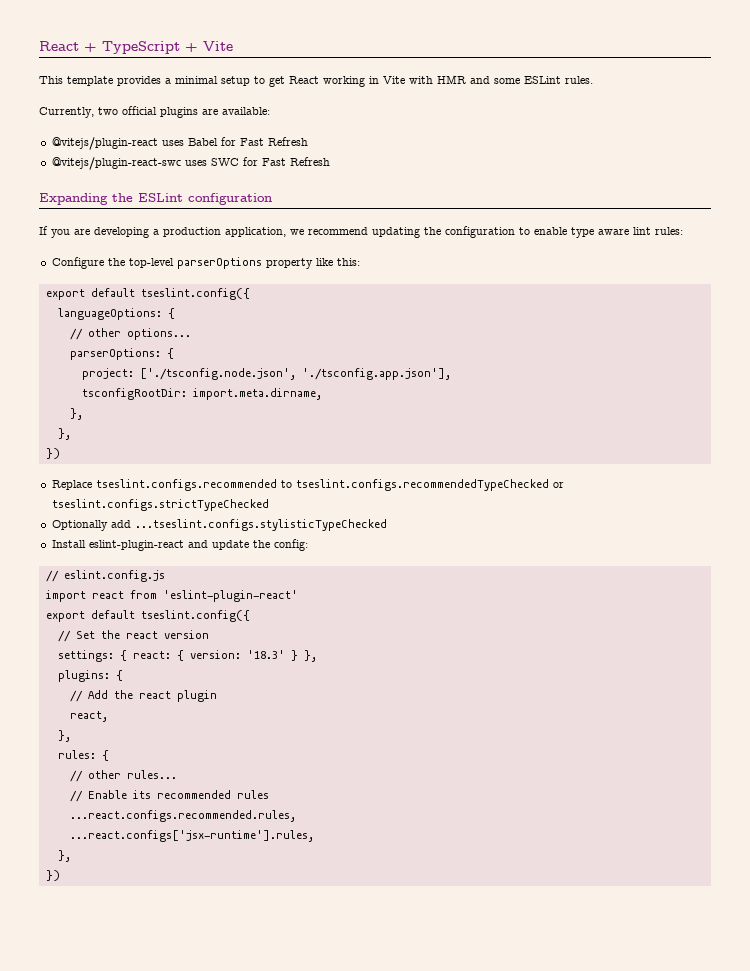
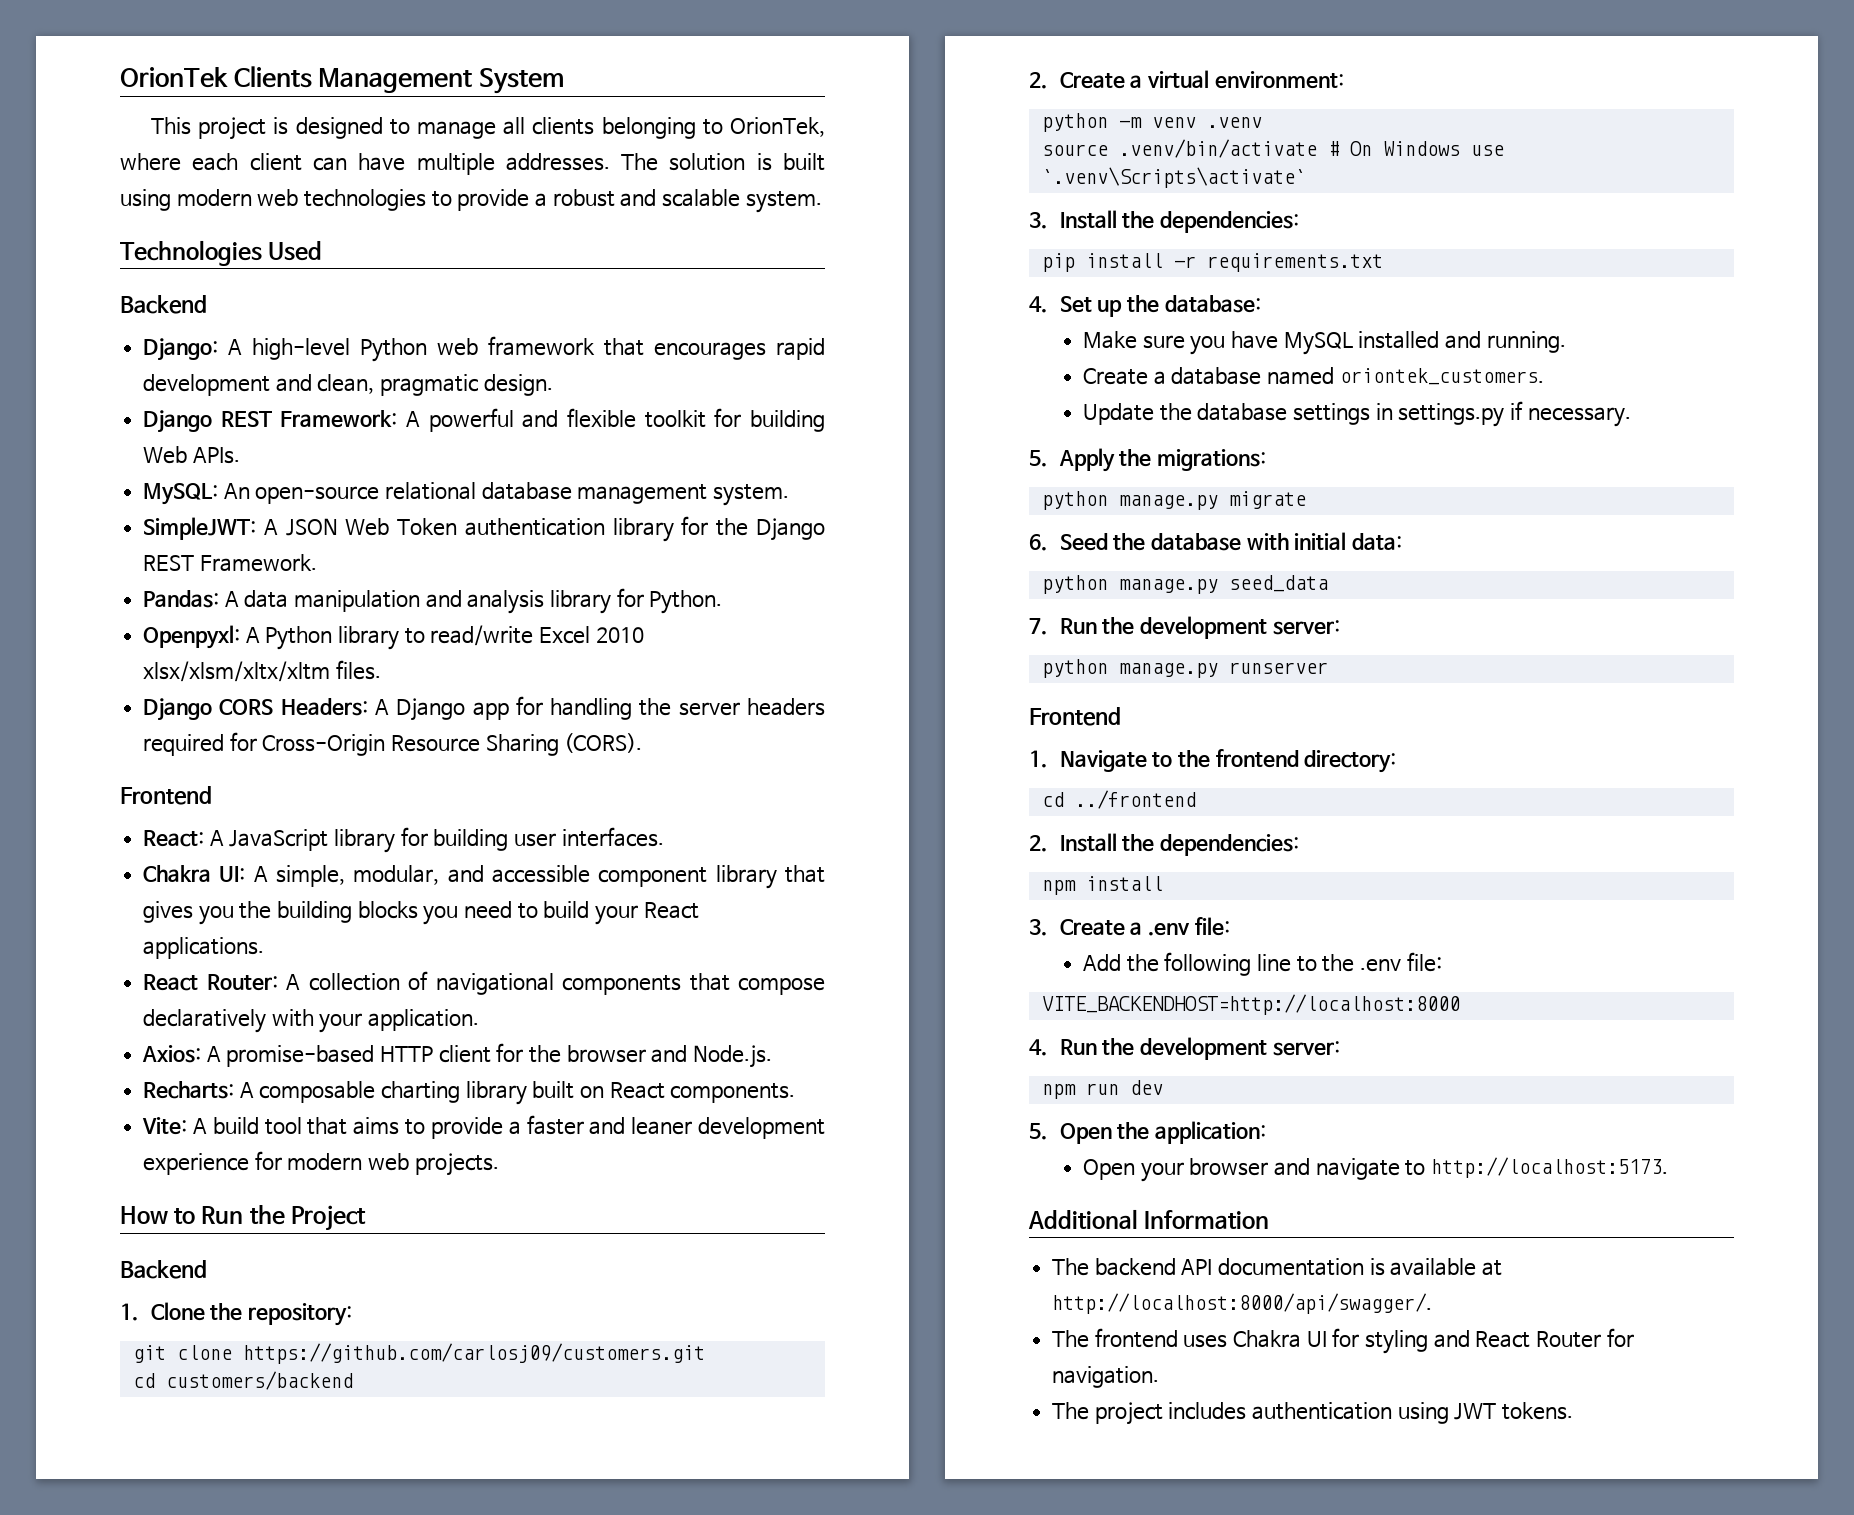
[39,41,233,54] [39,75,593,87] [39,106,270,118] [51,137,308,150] [51,157,330,170] [39,193,272,205] [39,226,683,238] [51,257,360,269] [45,288,250,300] [57,308,175,320] [69,328,191,340] [69,348,174,360] [81,368,451,380] [81,388,322,400] [69,408,83,420] [57,428,71,440] [45,448,60,459] [51,479,564,491] [51,499,269,511] [51,519,387,531] [51,539,308,551] [45,570,165,582] [45,590,298,602] [45,610,250,622] [57,630,209,642] [57,650,317,662] [57,670,123,682] [69,690,217,702] [69,711,108,722] [57,730,71,742] [57,750,109,761] [69,770,177,782] [69,790,269,802] [69,810,296,822] [69,830,314,842] [57,850,71,862] [45,870,60,881] React + TypeScript + Vite // This template provides a minimal setup to get React working in Vite with HMR and some ESLint rules. // Currently, two official plugins are available: // @vitejs/plugin-react uses Babel for Fast Refresh // @vitejs/plugin-react-swc uses SWC for Fast Refresh // Expanding the ESLint configuration // If you are developing a production application, we recommend updating the configuration to enable type aware lint rules: // Configure the top-level parserOptions property like this: // export default tseslint.config({ // languageOptions: { // // other options... // parserOptions: { // project: ['./tsconfig.node.json', './tsconfig.app.json'], // tsconfigRootDir: import.meta.dirname, // }, // }, // }) // Replace tseslint.configs.recommended to tseslint.configs.recommendedTypeChecked or tseslint.configs.strictTypeChecked // Optionally add ...tseslint.configs.stylisticTypeChecked // Install eslint-plugin-react and update the config: // // eslint.config.js // import react from 'eslint-plugin-react' // export default tseslint.config({ // // Set the react version // settings: { react: { version: '18.3' } }, // plugins: { // // Add the react plugin // react, // }, // rules: { // // other rules... // // Enable its recommended rules // ...react.configs.recommended.rules, // ...react.configs['jsx-runtime'].rules, // }, // }) -> [120,66,564,94] [150,117,826,140] [120,153,825,175] [120,189,822,213] [120,240,323,266] [120,295,207,314] [143,336,825,362] [143,374,553,396] [143,408,826,433] [143,446,240,464] [143,482,790,506] [143,516,826,542] [143,554,317,572] [143,588,723,614] [143,625,644,650] [143,660,381,682] [143,696,825,721] [143,732,643,756] [120,786,212,805] [143,827,664,853] [143,865,826,889] [143,901,699,925] [143,937,265,959] [143,971,825,995] [143,1009,480,1033] [142,1043,773,1068] [143,1081,796,1105] [142,1115,826,1139] [143,1151,499,1176] [120,1205,366,1231] [120,1260,207,1279] [120,1302,353,1326] [132,1343,705,1364] [132,1371,353,1390] [1029,70,1344,89] [1041,113,1262,132] [1041,139,1504,158] [1041,167,1306,188] [1029,210,1300,233] [1041,253,1383,272] [1029,295,1261,317] [1082,331,1566,355] [1082,367,1544,385] [1082,401,1631,427] [1029,448,1267,472] [1041,491,1306,510] [1029,532,1403,551] [1041,575,1328,594] [1029,616,1340,639] [1041,659,1328,678] [1029,707,1121,726] [1029,749,1397,773] [1041,790,1196,809] [1029,833,1300,856] [1041,876,1163,895] [1029,917,1230,936] [1082,952,1442,976] [1041,994,1460,1015] [1029,1037,1340,1060] [1041,1080,1163,1099] [1029,1121,1267,1144] [1082,1157,1668,1182] [1028,1209,1270,1229] [1052,1258,1503,1276] [1052,1293,1433,1314] [1052,1328,1634,1354] [1052,1366,1160,1388] [1052,1402,1574,1425] OrionTek Clients Management System // This project is designed to manage all clients belonging to OrionTek, where each client can have multiple addresses. The solution is built using modern web technologies to provide a robust and scalable system. // Technologies Used // Backend // Django: A high-level Python web framework that encourages rapid development and clean, pragmatic design. // Django REST Framework: A powerful and flexible toolkit for building Web APIs. // MySQL: An open-source relational database management system. // SimpleJWT: A JSON Web Token authentication library for the Django REST Framework. // Pandas: A data manipulation and analysis library for Python. // Openpyxl: A Python library to read/write Excel 2010 xlsx/xlsm/xltx/xltm files. // Django CORS Headers: A Django app for handling the server headers required for Cross-Origin Resource Sharing (CORS). // Frontend // React: A JavaScript library for building user interfaces. // Chakra UI: A simple, modular, and accessible component library that gives you the building blocks you need to build your React applications. // React Router: A collection of navigational components that compose declaratively with your application. // Axios: A promise-based HTTP client for the browser and Node.js. // Recharts: A composable charting library built on React components. // Vite: A build tool that aims to provide a faster and leaner development experience for modern web projects. // How to Run the Project // Backend // 1. Clone the repository: // git clone https://github.com/carlosj09/customers.git // cd customers/backend // 2. Create a virtual environment: // python -m venv .venv // source .venv/bin/activate # On Windows use `.venv\Scripts\activate` // 3. Install the dependencies: // pip install -r requirements.txt // 4. Set up the database: // Make sure you have MySQL installed and running. // Create a database named oriontek_customers. // Update the database settings in settings.py if necessary. // 5. Apply the migrations: // python manage.py migrate // 6. Seed the database with initial data: // python manage.py seed_data // 7. Run the development server: // python manage.py runserver // Frontend // 1. Navigate to the frontend directory: // cd ../frontend // 2. Install the dependencies: // npm install // 3. Create a .env file: // Add the following line to the .env file: // VITE_BACKENDHOST=http://localhost:8000 // 4. Run the development server: // npm run dev // 5. Open the application: // Open your browser and navigate to http://localhost:5173. // Additional Information // The backend API documentation is available at http://localhost:8000/api/swagger/. // The frontend uses Chakra UI for styling and React Router for navigation. // The project includes authentication using JWT tokens.

